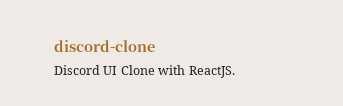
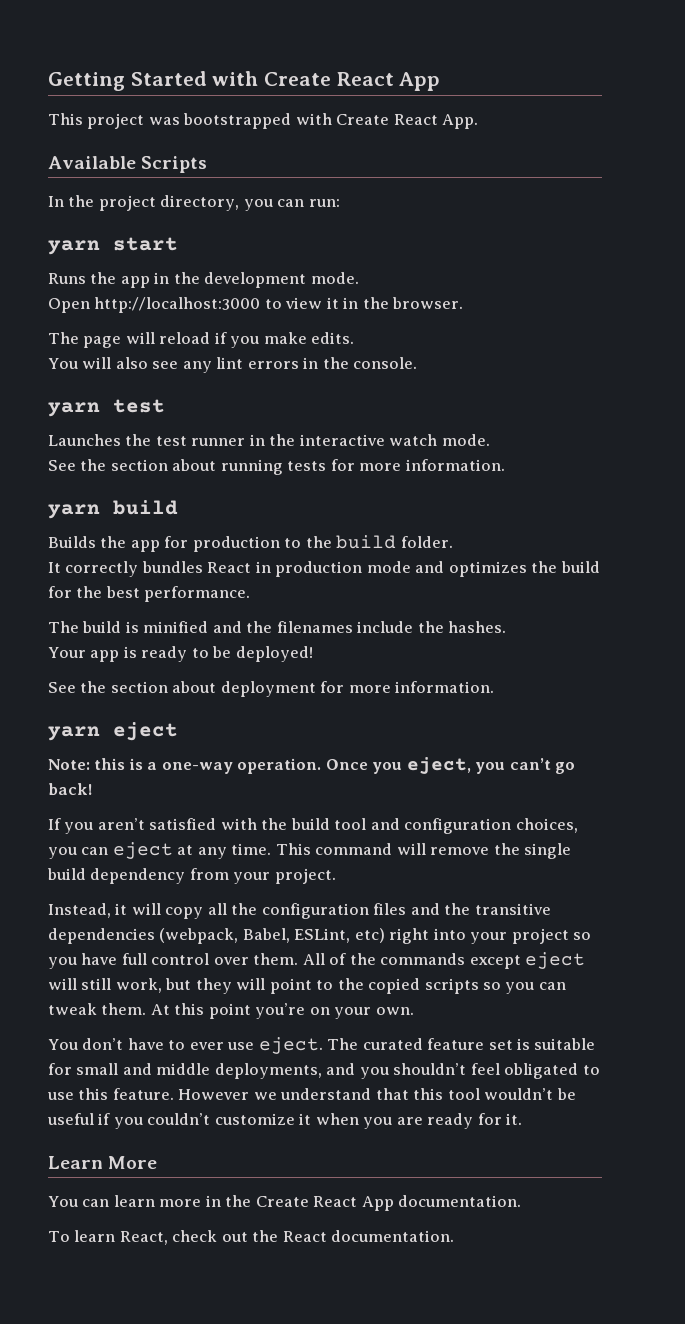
[54,40,155,52] [54,65,235,78] discord-clone // Discord UI Clone with ReactJS. -> [48,71,441,91] [48,113,479,129] [48,156,208,173] [48,195,340,211] [48,237,178,255] [48,272,359,288] [48,297,464,313] [48,332,355,348] [48,357,418,373] [48,399,165,417] [48,434,490,446] [48,459,505,475] [48,500,178,519] [48,535,453,552] [48,561,600,577] [48,586,251,602] [48,621,507,633] [48,646,313,662] [48,681,495,697] [48,722,178,741] [48,757,576,774] [48,783,92,795] [48,818,578,834] [48,842,572,859] [47,868,336,884] [48,903,551,919] [48,928,592,944] [48,952,586,969] [48,978,566,994] [48,1003,414,1019] [48,1037,596,1054] [48,1063,600,1079] [47,1088,576,1100] [47,1113,523,1129] [48,1156,158,1169] [48,1195,522,1211] [48,1230,455,1245] Getting Started with Create React App // This project was bootstrapped with Create React App. // Available Scripts // In the project directory, you can run: // yarn start // Runs the app in the development mode. // Open http://localhost:3000 to view it in the browser. // The page will reload if you make edits. // You will also see any lint errors in the console. // yarn test // Launches the test runner in the interactive watch mode. // See the section about running tests for more information. // yarn build // Builds the app for production to the build folder. // It correctly bundles React in production mode and optimizes the build for the best performance. // The build is minified and the filenames include the hashes. // Your app is ready to be deployed! // See the section about deployment for more information. // yarn eject // Note: this is a one-way operation. Once you eject, you can’t go back! // If you aren’t satisfied with the build tool and configuration choices, you can eject at any time. This command will remove the single build dependency from your project. // Instead, it will copy all the configuration files and the transitive dependencies (webpack, Babel, ESLint, etc) right into your project so you have full control over them. All of the commands except eject will still work, but they will point to the copied scripts so you can tweak them. At this point you’re on your own. // You don’t have to ever use eject. The curated feature set is suitable for small and middle deployments, and you shouldn’t feel obligated to use this feature. However we understand that this tool wouldn’t be useful if you couldn’t customize it when you are ready for it. // Learn More // You can learn more in the Create React App documentation. // To learn React, check out the React documentation.

